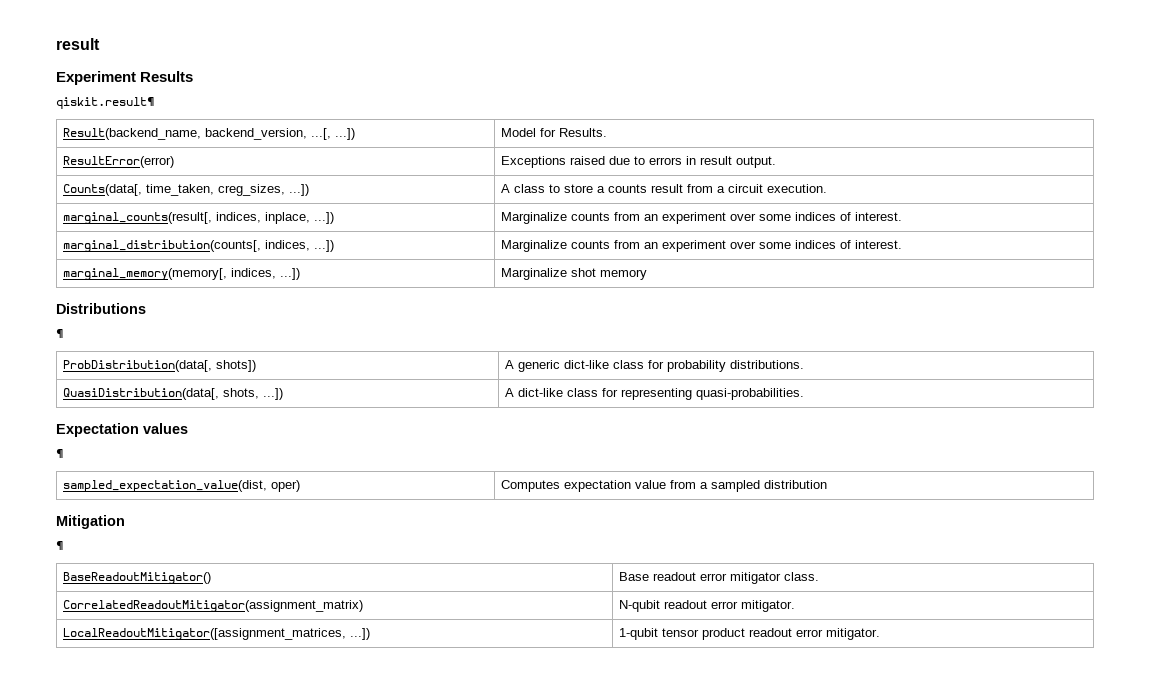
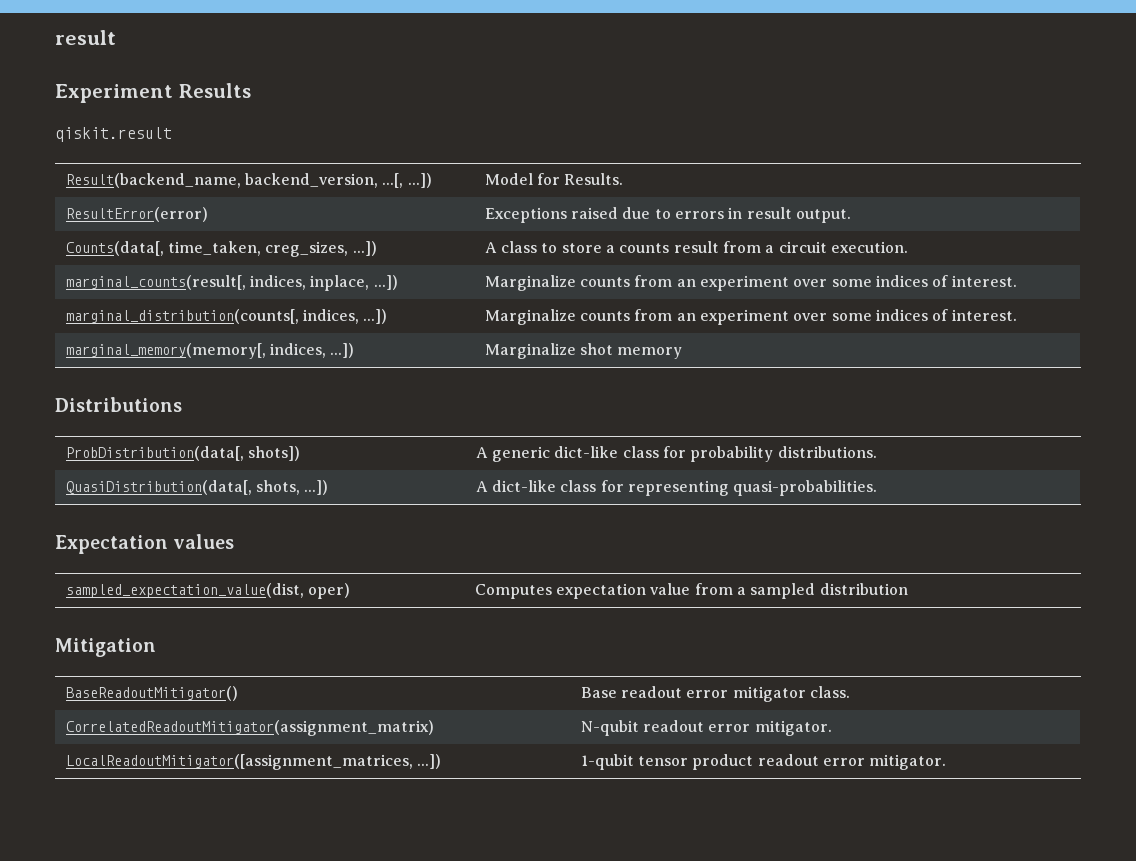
[56,97,154,109] qiskit.result¶ -> [55,127,172,142] qiskit.result
[56,329,63,338] // ¶ -> (182, 404) none
[56,449,63,458] // ¶ -> (235, 541) none
[56,541,63,550] // ¶ -> (156, 647) none

